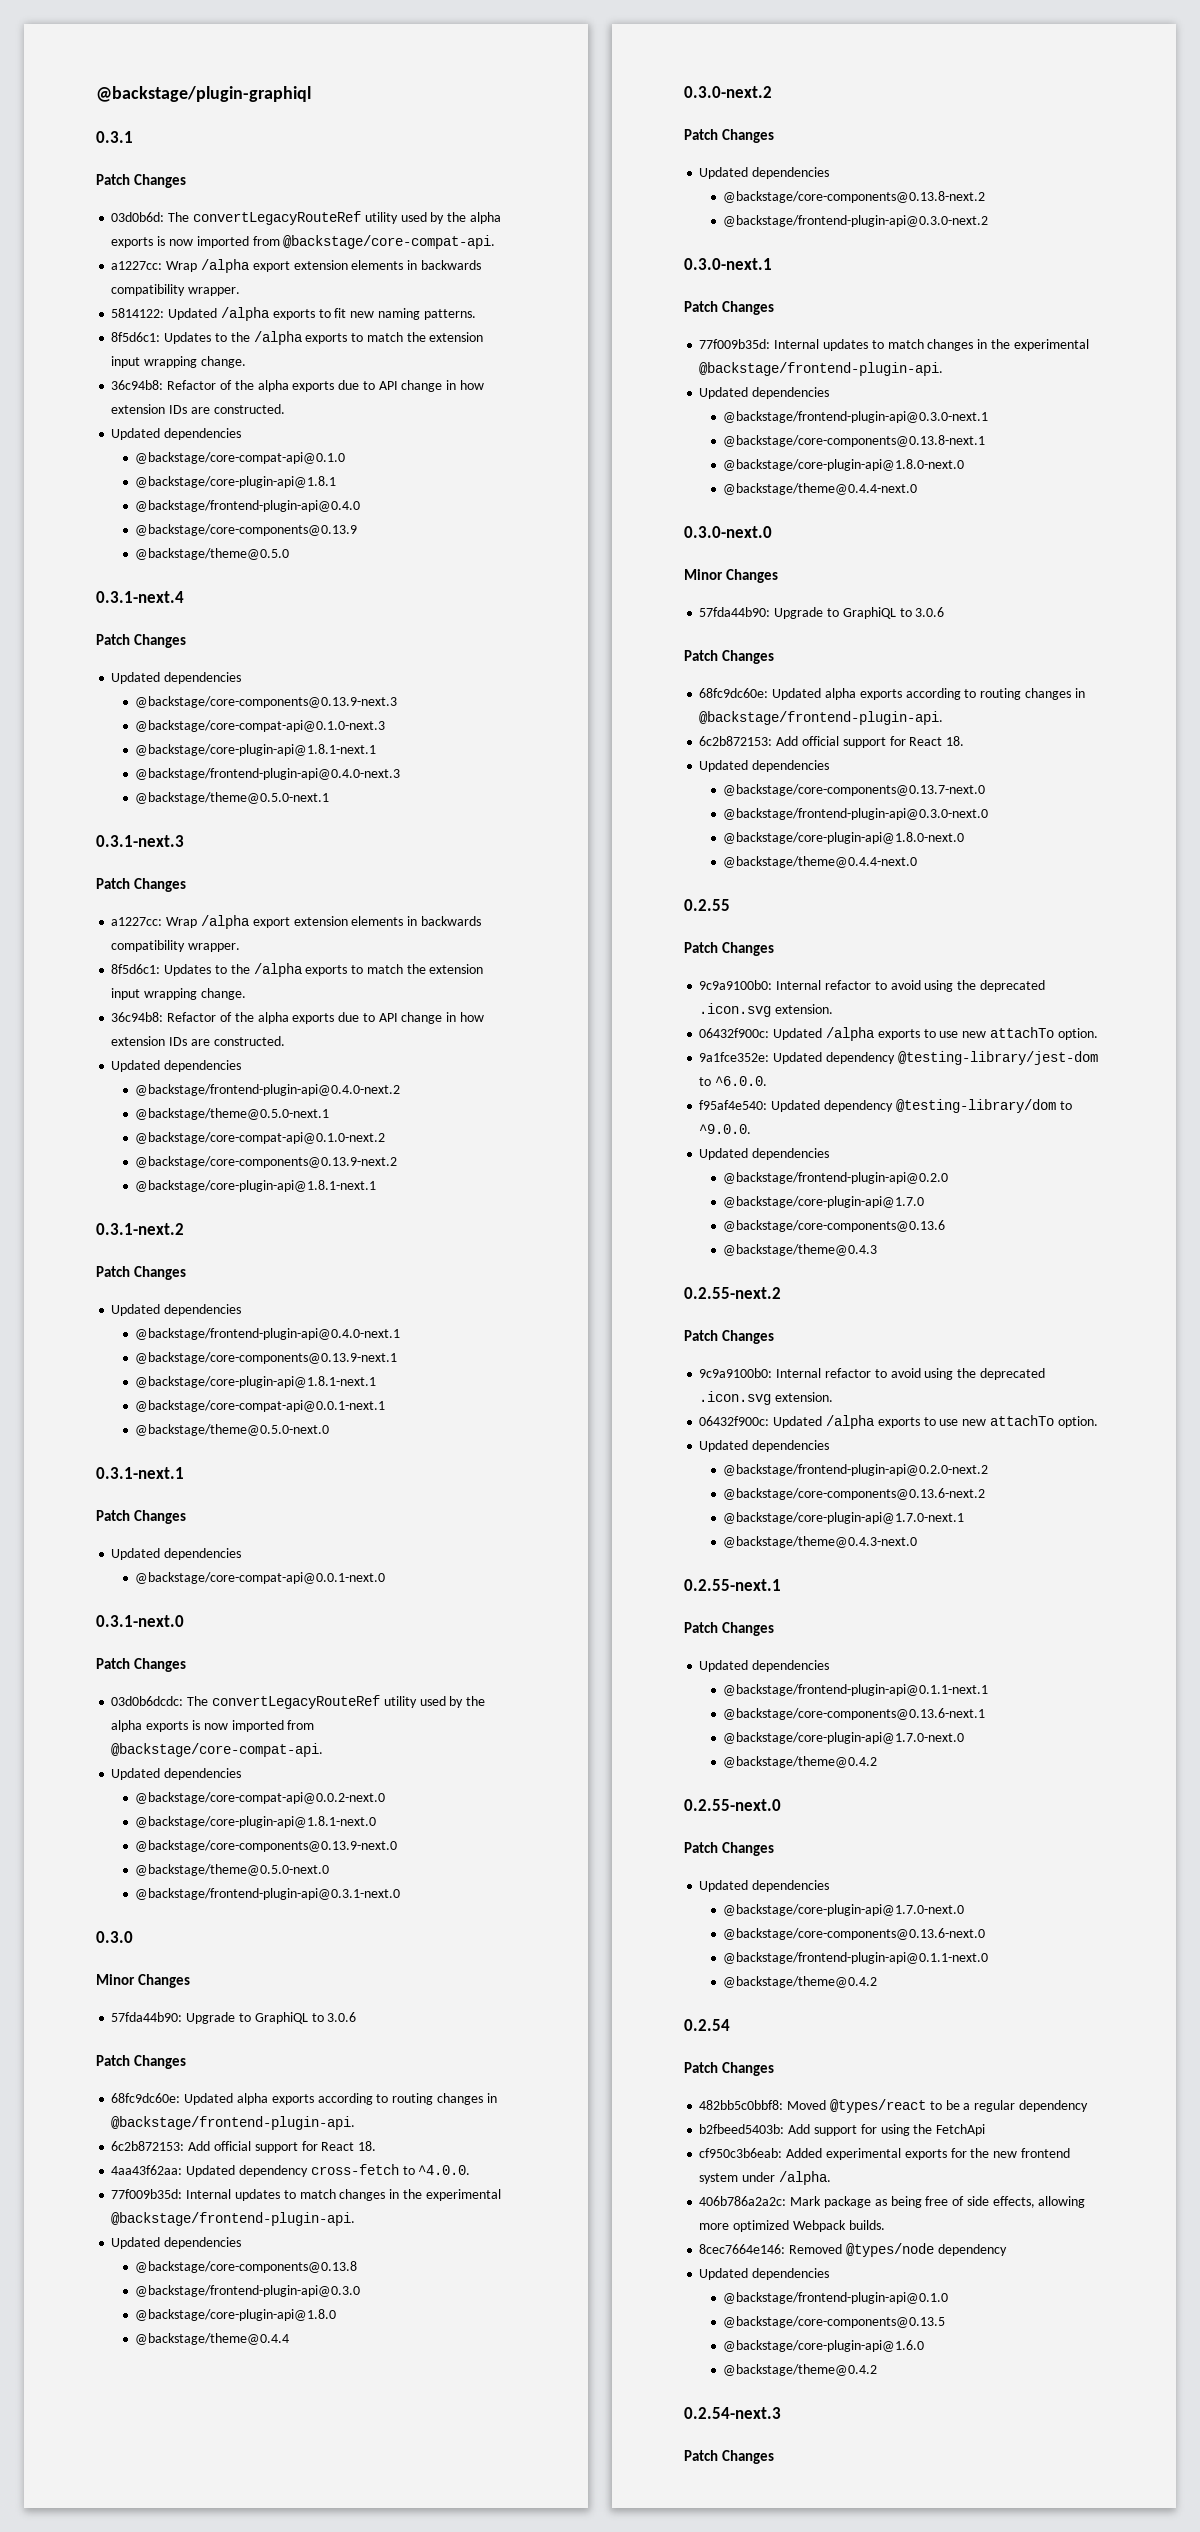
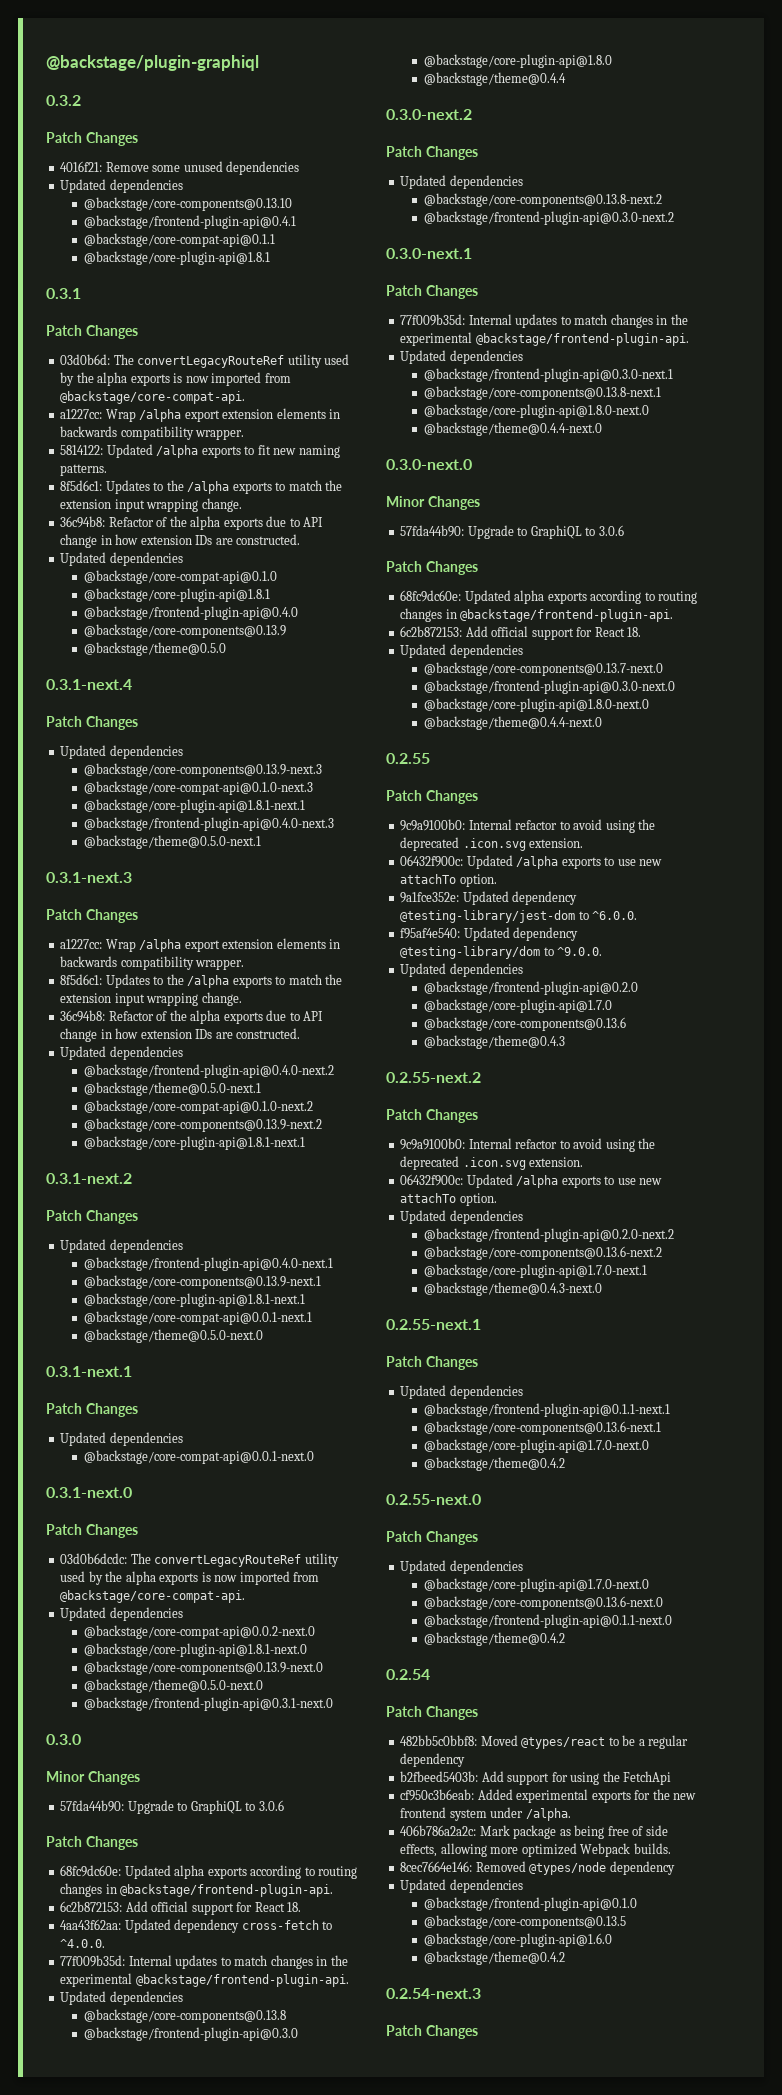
(311, 94) none -> [46,95,81,106] [46,132,138,146] [60,161,300,175] [60,179,183,193] [83,197,292,211] [83,215,296,229] [83,233,275,247] [83,251,270,265] // 0.3.2 // Patch Changes // 4016f21: Remove some unused dependencies // Updated dependencies // @backstage/core-components@0.13.10 // @backstage/frontend-plugin-api@0.4.1 // @backstage/core-compat-api@0.1.1 // @backstage/core-plugin-api@1.8.1

